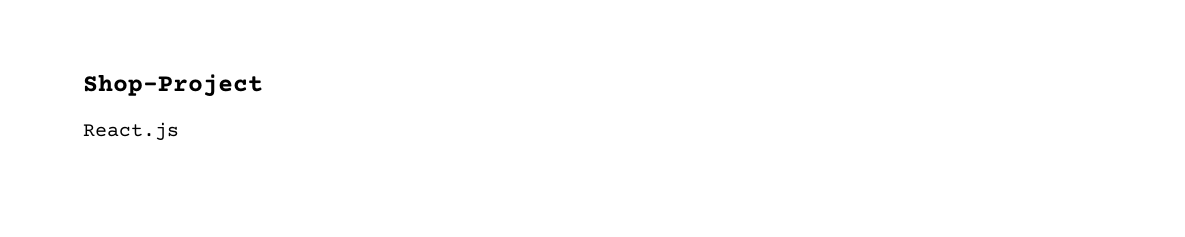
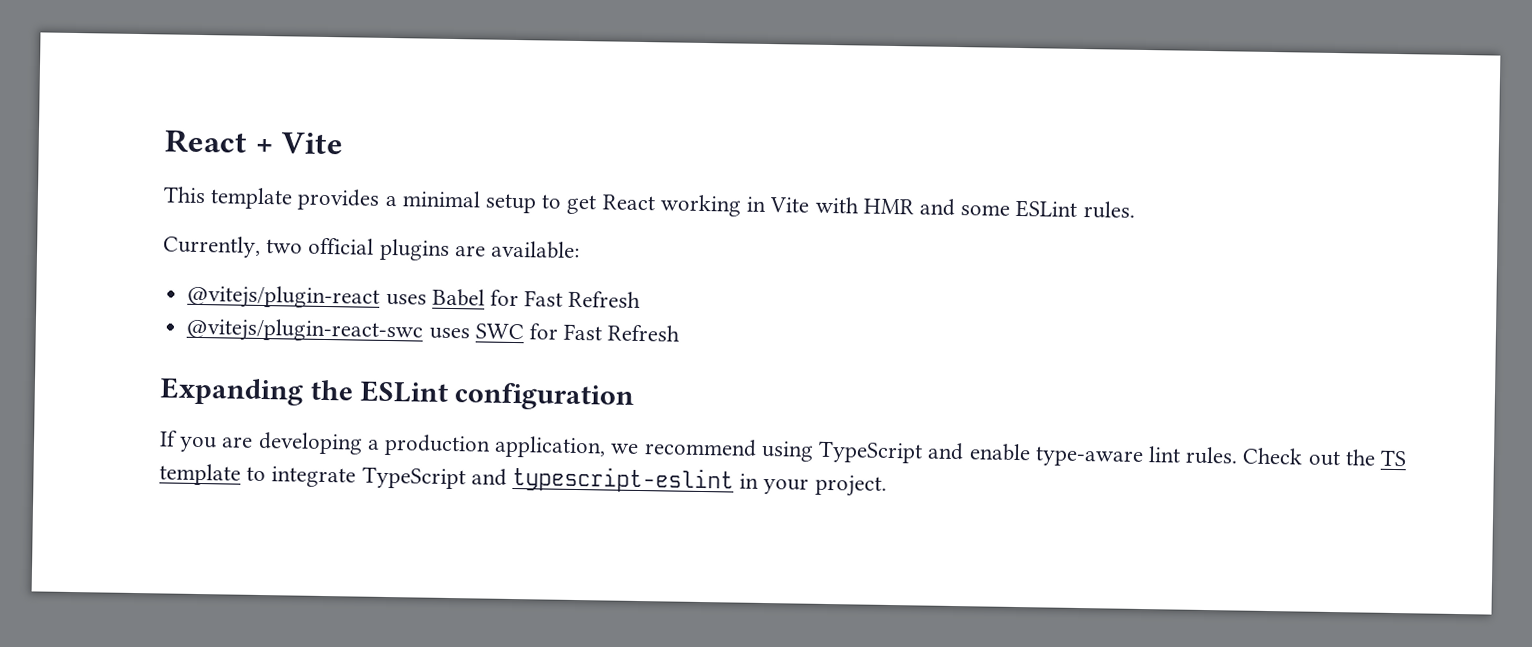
[83,74,263,97] [83,122,179,141] Shop-Project // React.js -> [164,129,343,155] [163,186,1135,219] [162,235,581,261] [187,284,642,310] [186,317,681,344] [160,377,636,411] [159,430,1407,468] [159,463,887,497] React + Vite // This template provides a minimal setup to get React working in Vite with HMR and some ESLint rules. // Currently, two official plugins are available: // @vitejs/plugin-react uses Babel for Fast Refresh // @vitejs/plugin-react-swc uses SWC for Fast Refresh // Expanding the ESLint configuration // If you are developing a production application, we recommend using TypeScript and enable type-aware lint rules. Check out the TS template to integrate TypeScript and typescript-eslint in your project.

